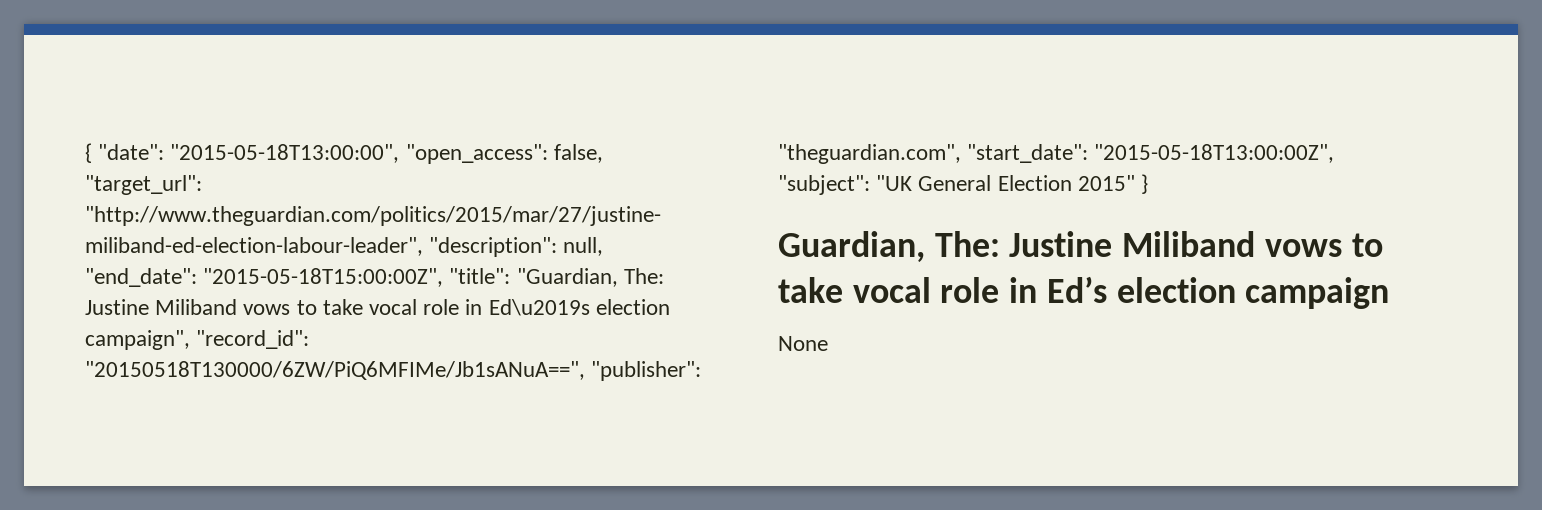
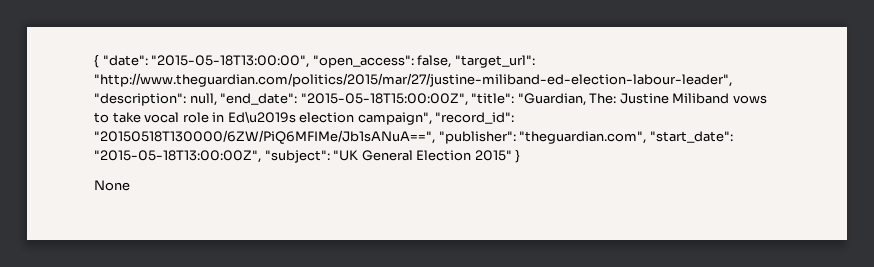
[778,231,1383,263] [778,276,1390,309] // Guardian, The: Justine Miliband vows to take vocal role in Ed’s election campaign -> (521, 156) none

